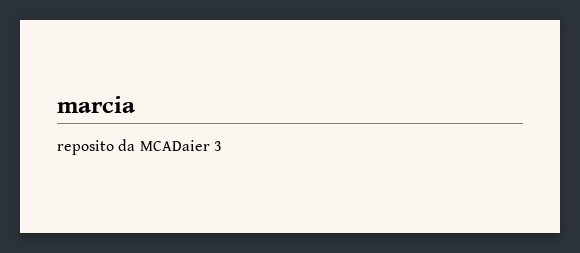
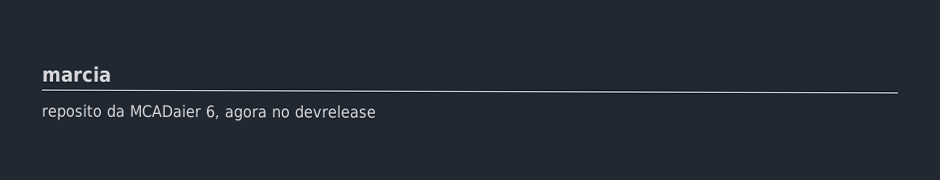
[213,141,222,151] 3 -> [205,104,376,122] 6, agora no devrelease

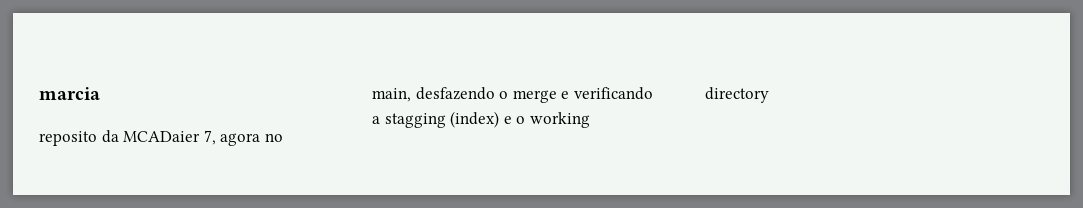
[205,105,220,120] 6, -> [203,130,216,145] 7,
[294,104,376,119] devrelease -> [372,87,653,103] [372,111,590,128] [705,87,769,103] main, desfazendo o merge e verificando a stagging (index) e o working directory

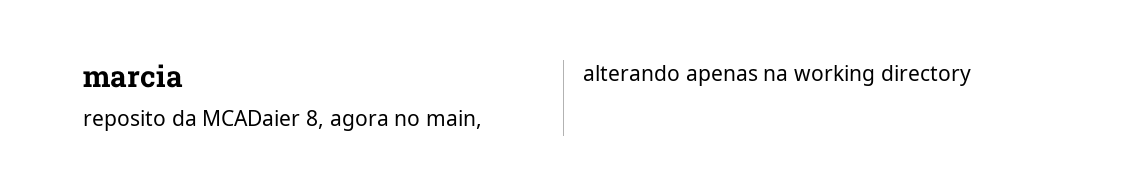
[203,130,216,145] 7, -> [306,110,325,129] 8,
[415,87,653,103] [372,111,526,128] desfazendo o merge e verificando a stagging (index) e o -> [583,65,789,86] alterando apenas na

